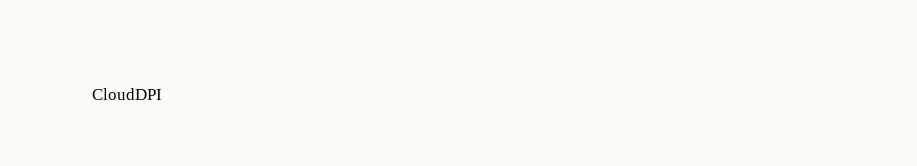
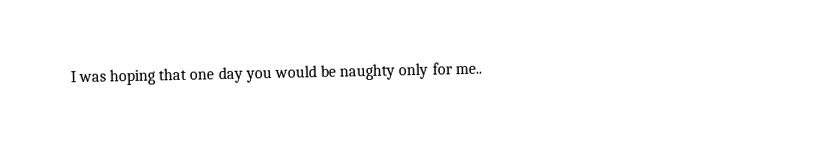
[92,88,162,100] CloudDPI -> [69,62,482,86] I was hoping that one day you would be naughty only for me..

